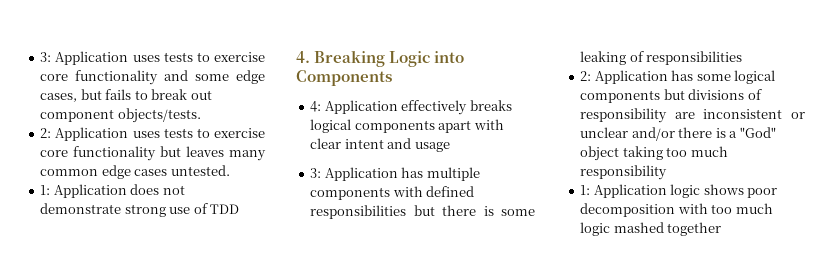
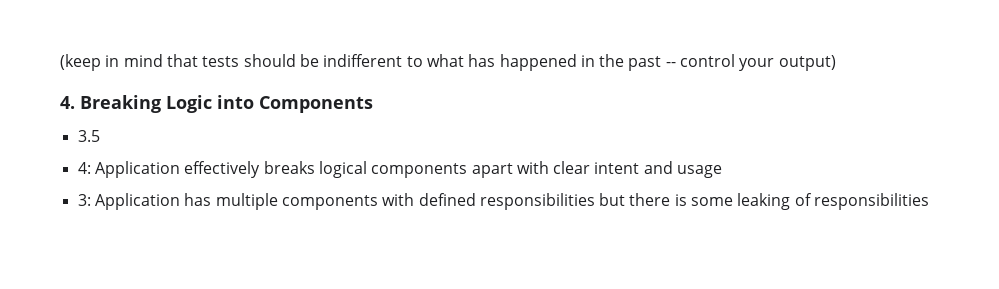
[40,51,265,65] [40,70,265,85] [40,89,212,102] [40,108,201,123] [40,127,265,141] [40,146,266,161] [40,165,230,179] [40,184,185,198] [40,203,240,217] 3: Application uses tests to exercise core functionality and some edge cases, but fails to break out component objects/tests. // 2: Application uses tests to exercise core functionality but leaves many common edge cases untested. // 1: Application does not demonstrate strong use of TDD -> [60,54,836,71] (keep in mind that tests should be indifferent to what has happened in the past -- control your output)
(392, 78) none -> [77,130,100,142] // 3.5
[580,70,776,84] [580,89,762,103] [580,108,805,123] [580,127,776,141] [580,146,728,161] [580,165,668,180] [580,184,778,198] [580,203,773,217] [580,222,722,236] // 2: Application has some logical components but divisions of responsibility are inconsistent or unclear and/or there is a "God" object taking too much responsibility // 1: Application logic shows poor decomposition with too much logic mashed together -> (930, 201) none

